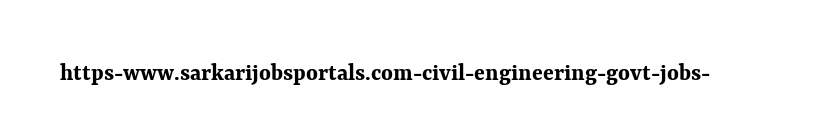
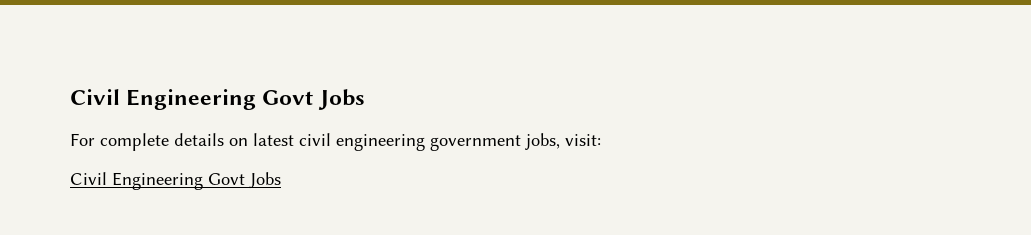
[60,63,710,85] https-www.sarkarijobsportals.com-civil-engineering-govt-jobs- -> [70,89,365,110] [70,133,601,151] [70,172,281,190] Civil Engineering Govt Jobs // For complete details on latest civil engineering government jobs, visit: // Civil Engineering Govt Jobs

